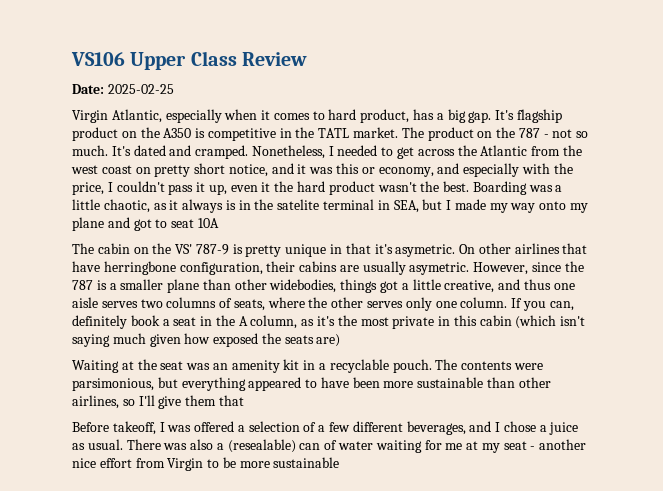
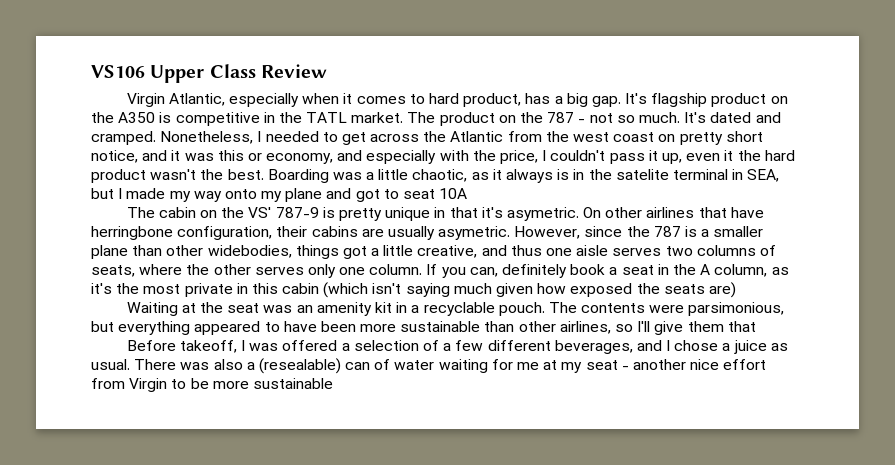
[72,84,174,94] // Date: 2025-02-25 -> (327, 71) none

